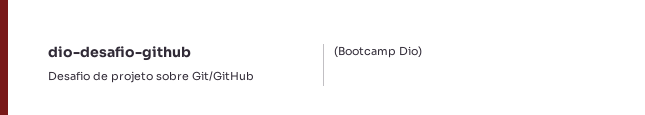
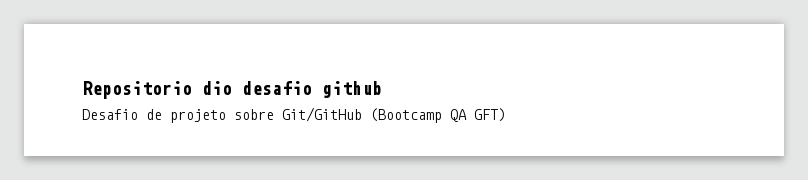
[48,46,191,61] dio-desafio-github -> [82,81,382,99] Repositorio dio desafio github
[399,46,422,58] Dio) -> [450,108,506,122] QA GFT)

